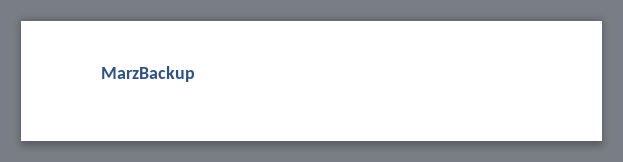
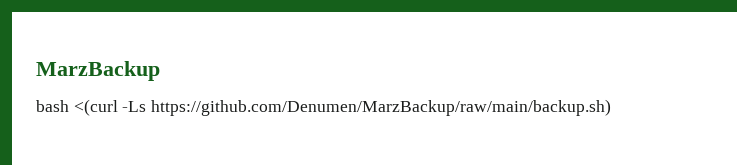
(195, 74) none -> [36,99,612,116] // bash <(curl -Ls https://github.com/Denumen/MarzBackup/raw/main/backup.sh)

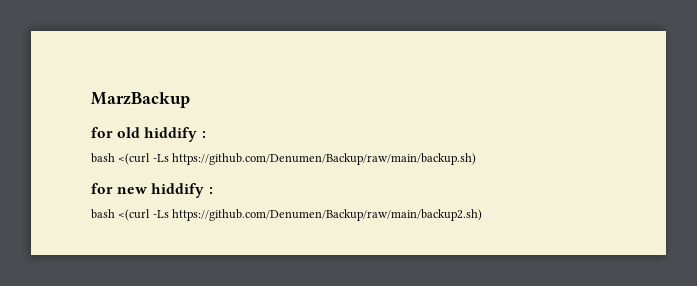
[36,99,612,116] // bash <(curl -Ls https://github.com/Denumen/MarzBackup/raw/main/backup.sh) -> [91,127,206,142] [91,153,477,165] [91,183,213,198] [91,209,483,221] // for old hiddify : // bash <(curl -Ls https://github.com/Denumen/Backup/raw/main/backup.sh) // for new hiddify : // bash <(curl -Ls https://github.com/Denumen/Backup/raw/main/backup2.sh)

